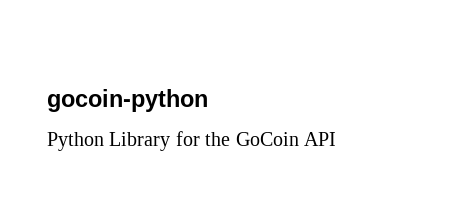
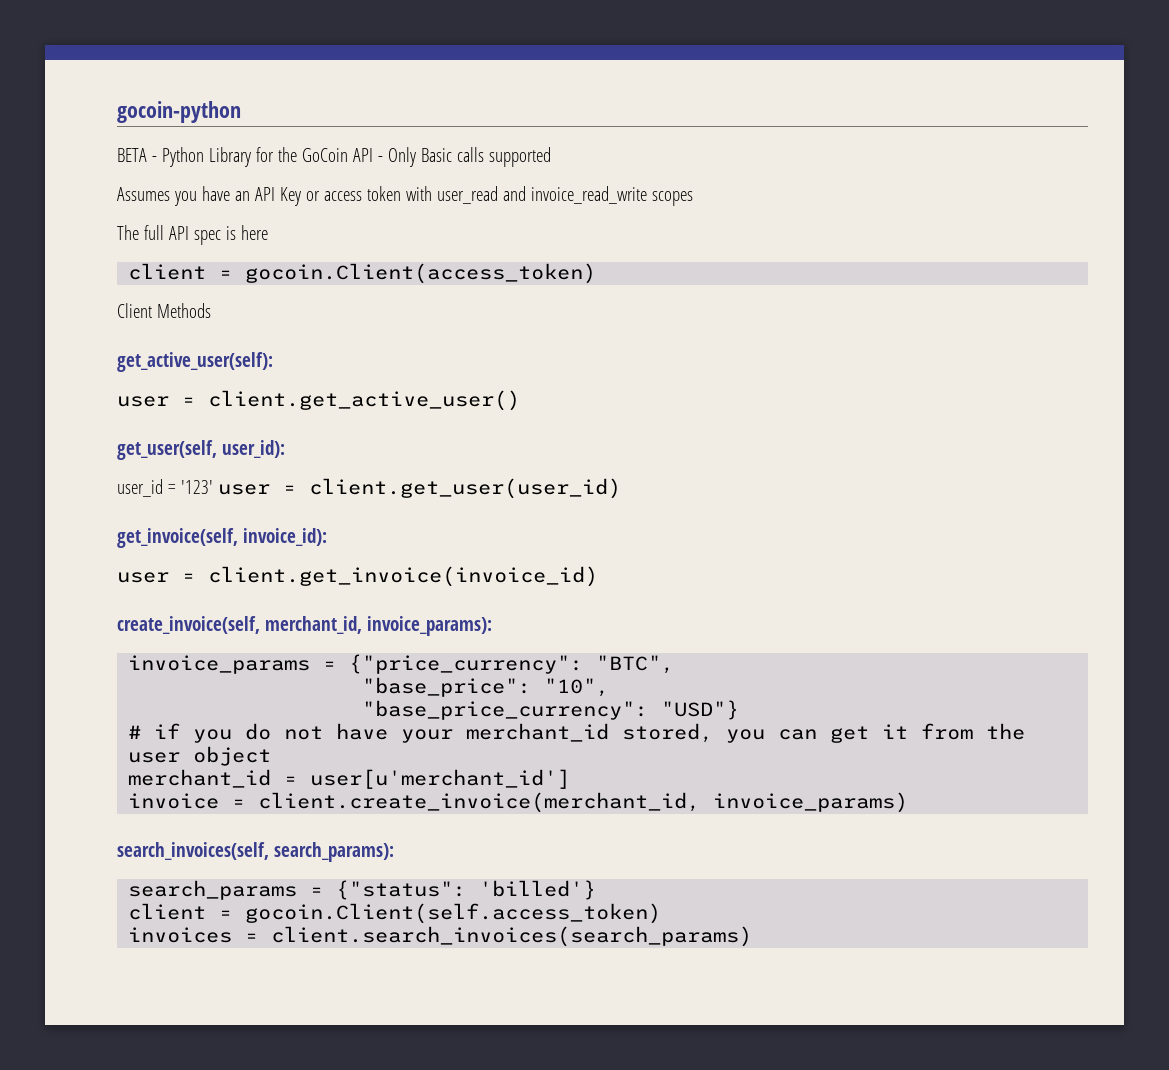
(208, 100) none -> [117,148,157,162] BETA -
(336, 139) none -> [377,147,551,167] [117,186,693,206] [117,225,268,245] [128,263,597,284] [117,303,211,318] [117,352,273,372] [117,390,520,411] [117,440,285,460] [117,478,621,499] [117,528,327,548] [117,566,598,587] [117,616,492,636] [128,654,675,674] [362,677,610,697] [362,700,740,720] [128,723,1026,743] [128,746,272,766] [128,769,571,789] [128,792,909,813] [117,842,394,862] [128,880,597,900] [128,903,662,924] [128,926,753,947] - Only Basic calls supported // Assumes you have an API Key or access token with user_read and invoice_read_write scopes // The full API spec is here // client = gocoin.Client(access_token) // Client Methods // get_active_user(self): // user = client.get_active_user() // get_user(self, user_id): // user_id = '123' user = client.get_user(user_id) // get_invoice(self, invoice_id): // user = client.get_invoice(invoice_id) // create_invoice(self, merchant_id, invoice_params): // invoice_params = {"price_currency": "BTC", // "base_price": "10", // "base_price_currency": "USD"} // # if you do not have your merchant_id stored, you can get it from the user object // merchant_id = user[u'merchant_id'] // invoice = client.create_invoice(merchant_id, invoice_params) // search_invoices(self, search_params): // search_params = {"status": 'billed'} // client = gocoin.Client(self.access_token) // invoices = client.search_invoices(search_params)

